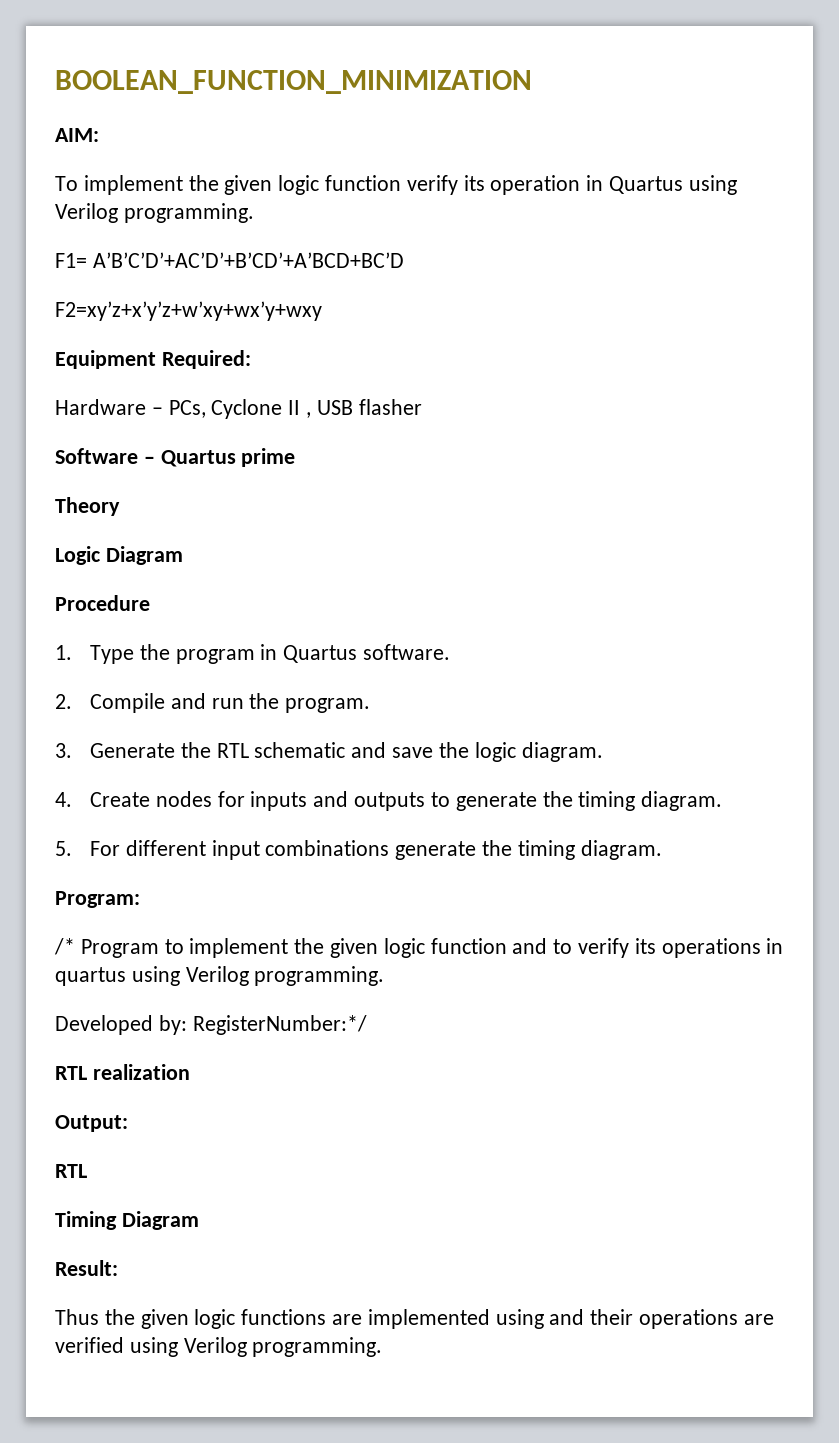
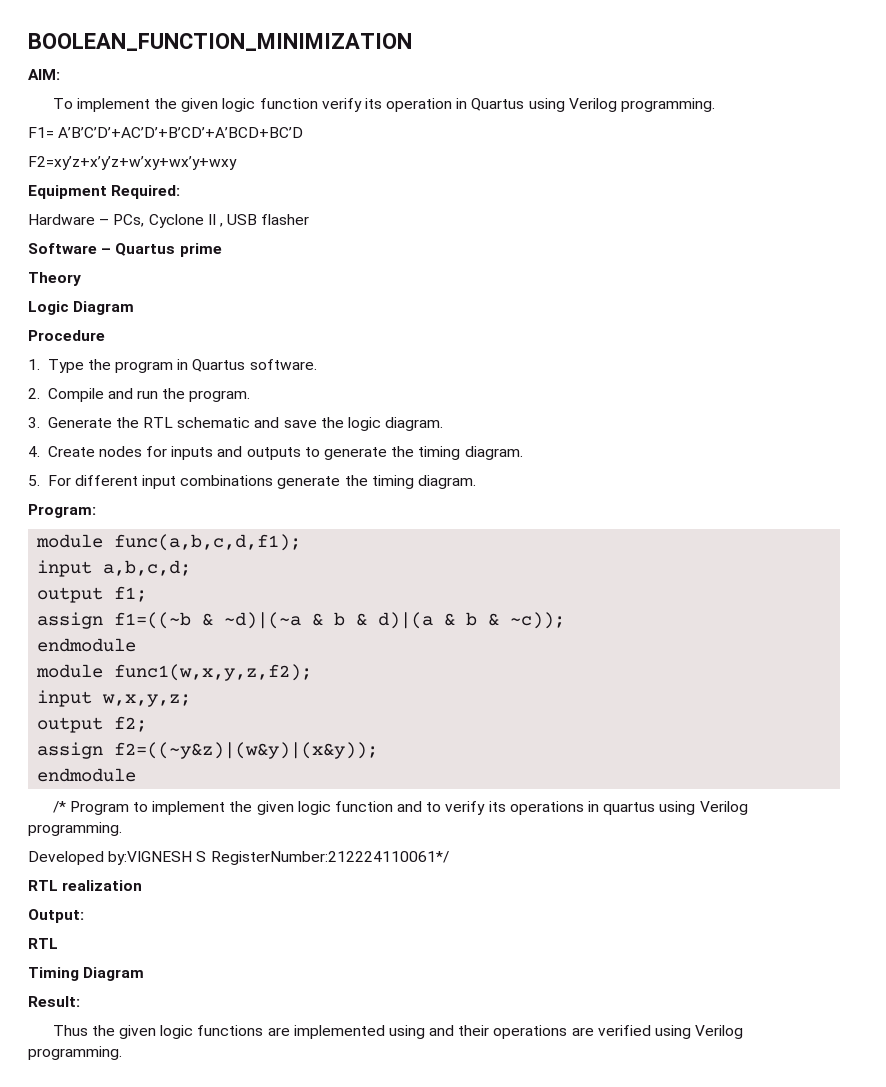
(140, 899) none -> [36,534,302,551] [37,560,192,577] [37,586,148,603] [37,612,566,629] [37,638,137,652] [36,664,313,681] [37,690,192,707] [37,716,148,733] [37,742,379,759] [37,768,137,782] // module func(a,b,c,d,f1); // input a,b,c,d; // output f1; // assign f1=((~b & ~d)|(~a & b & d)|(a & b & ~c)); // endmodule // module func1(w,x,y,z,f2); // input w,x,y,z; // output f2; // assign f2=((~y&z)|(w&y)|(x&y)); // endmodule
[158,1015,367,1035] by: RegisterNumber:*/ -> [108,851,449,865] by:VIGNESH S RegisterNumber:212224110061*/

